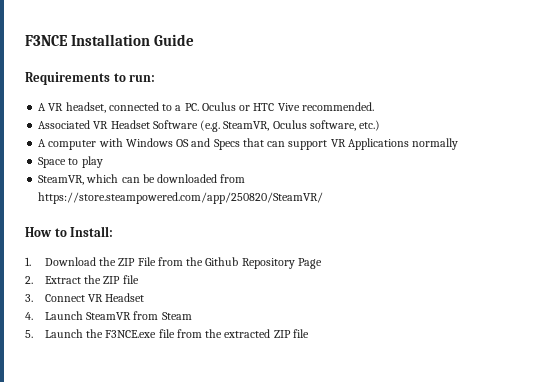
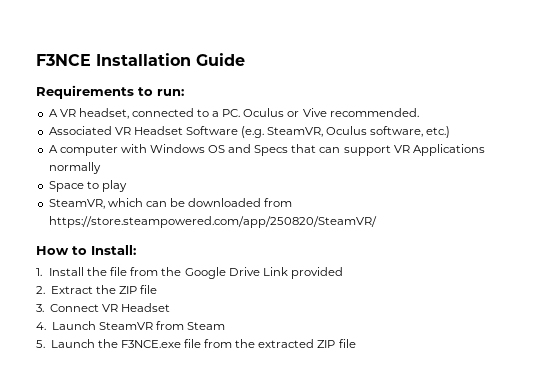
[253,103,275,111] HTC -> (300, 114) none
[44,257,322,269] Download the ZIP File from the Github Repository Page -> [49,267,343,279] Install the file from the Google Drive Link provided

